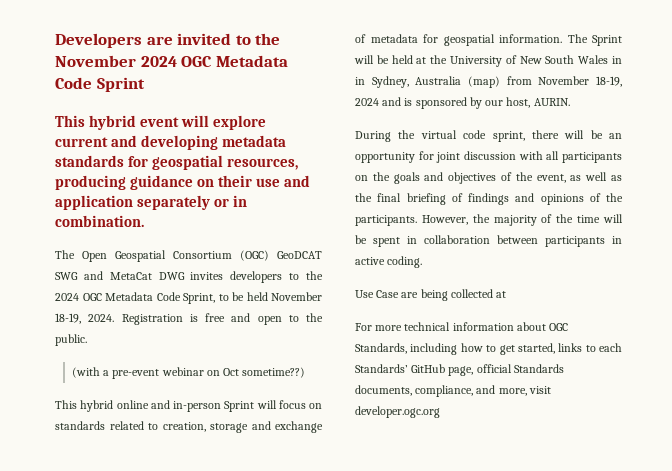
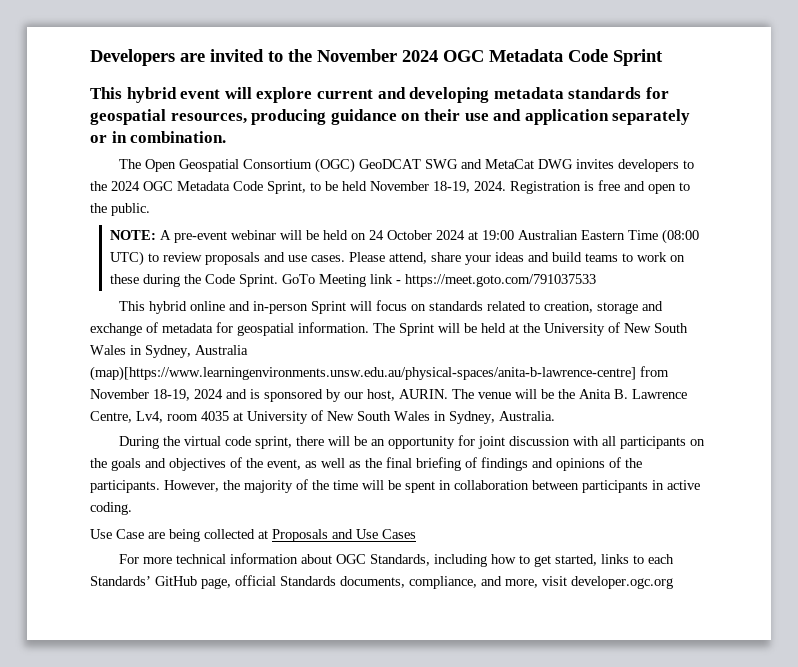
[71,367,306,379] (with a pre-event webinar on Oct sometime??) -> [109,229,699,244] [109,251,685,266] [109,274,596,287] NOTE: A pre-event webinar will be held on 24 October 2024 at 19:00 Australian Eastern Time (08:00 UTC) to review proposals and use cases. Please attend, share your ideas and build teams to work on these during the Code Sprint. GoTo Meeting link - https://meet.goto.com/791037533
[355,77,365,85] in -> (142, 350) none
[468,76,500,88] (map) -> [90,366,636,381] (map)[https://www.learningenvironments.unsw.edu.au/physical-spaces/anita-b-lawrence-centre]
(570, 102) none -> [452,389,687,399] [90,410,555,424] The venue will be the Anita B. Lawrence Centre, Lv4, room 4035 at University of New South Wales in Sydney, Australia.
(507, 294) none -> [272,529,416,542] Proposals and Use Cases

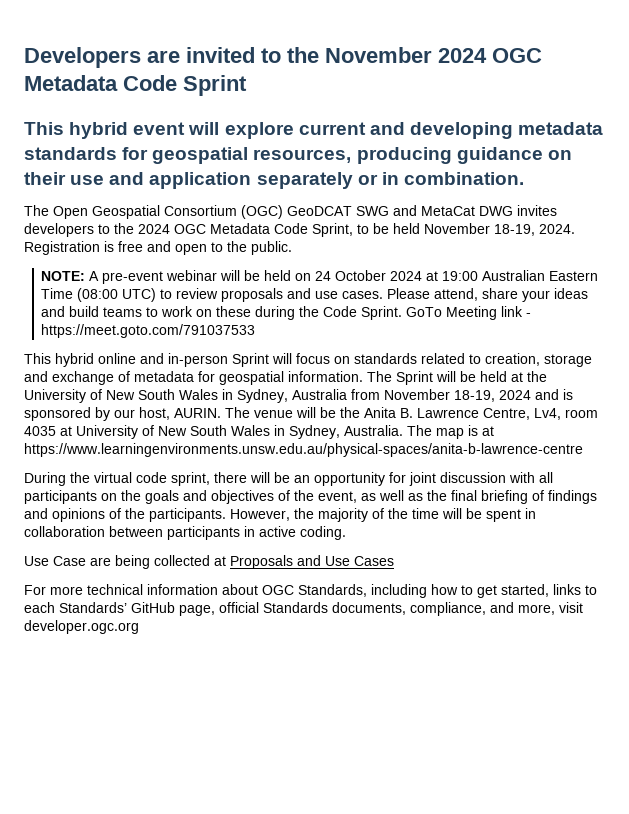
[90,366,636,381] (map)[https://www.learningenvironments.unsw.edu.au/physical-spaces/anita-b-lawrence-centre] -> (347, 394) none
(555, 416) none -> [407,425,494,439] [24,443,583,457] The map is at https://www.learningenvironments.unsw.edu.au/physical-spaces/anita-b-lawrence-centre

